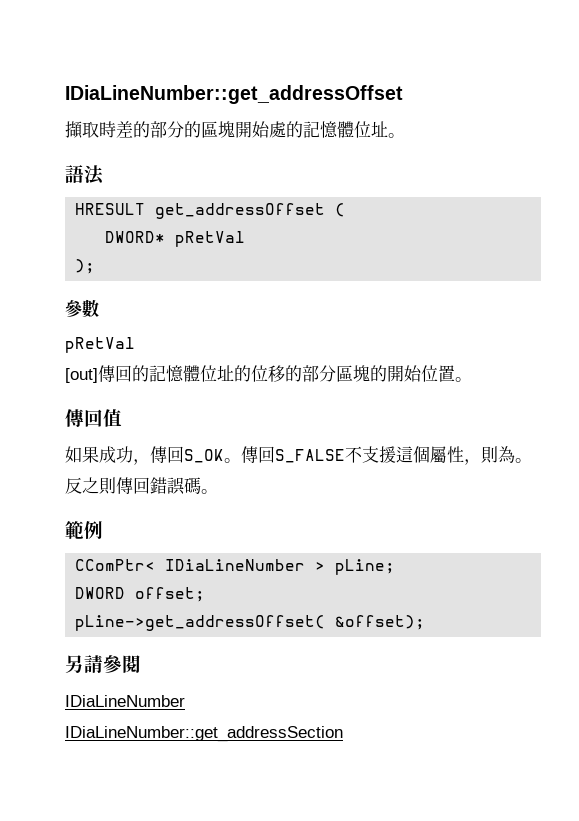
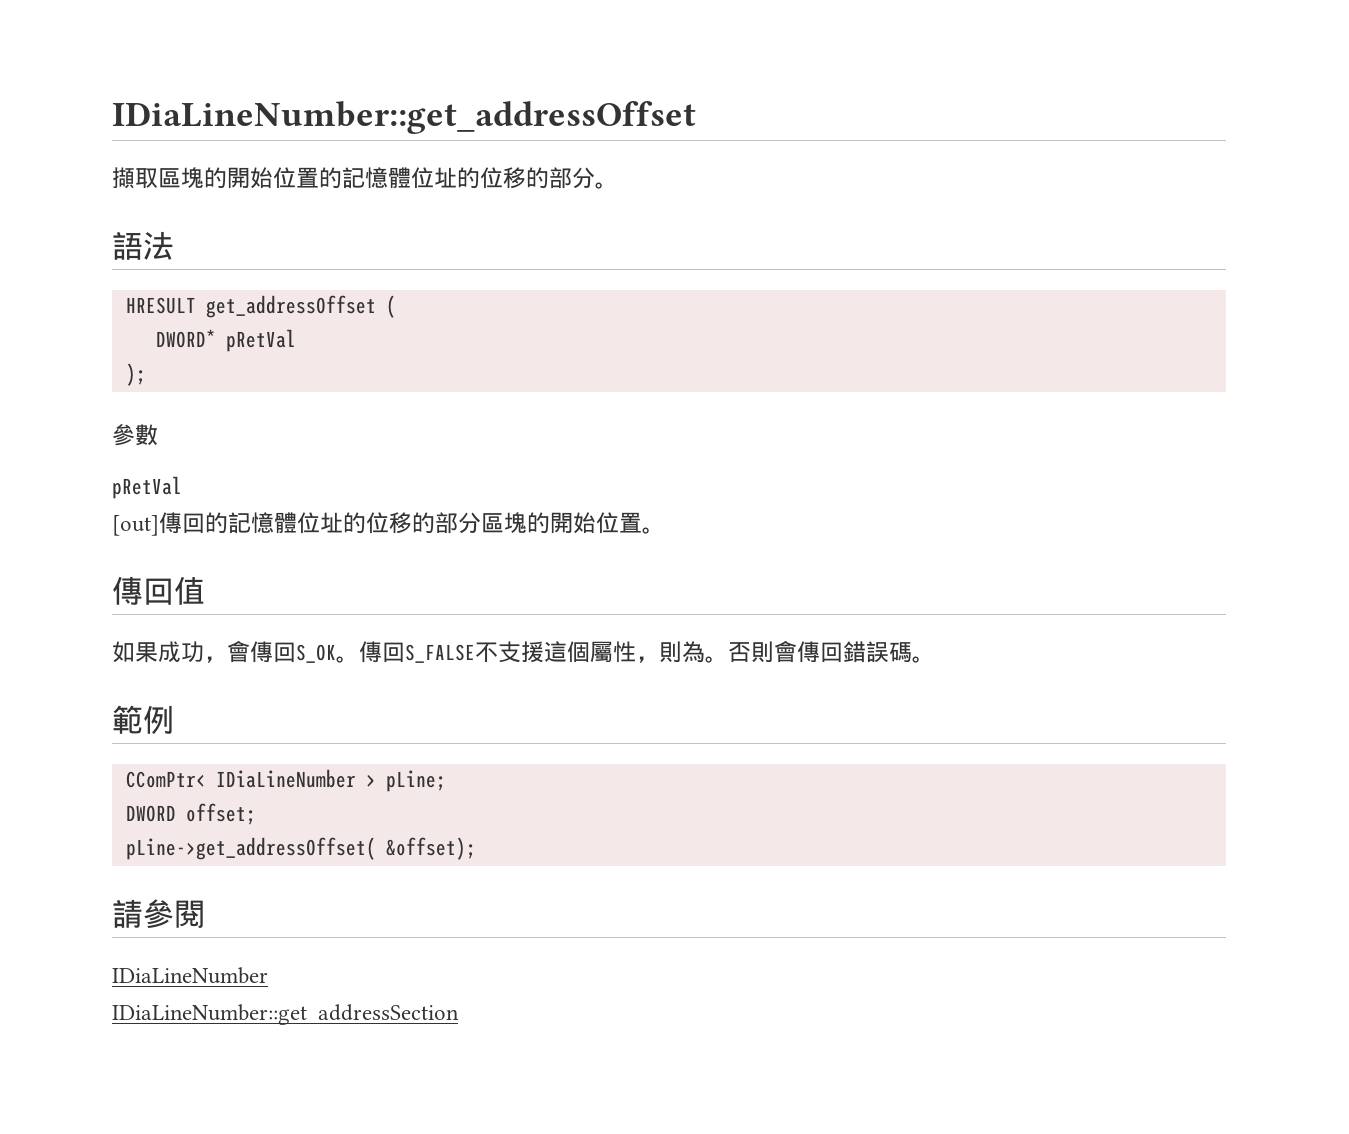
[99,121,388,138] 時差的部分的區塊開始處的記憶體位址 -> [158,167,595,189] 區塊的開始位置的記憶體位址的位移的部分
(150, 462) none -> [227,641,250,663] 會
[65,477,116,495] 反之則 -> [728,641,797,663] 否則會
[65,655,84,673] 另 -> (476, 848) none

